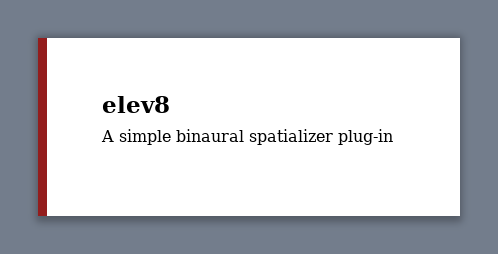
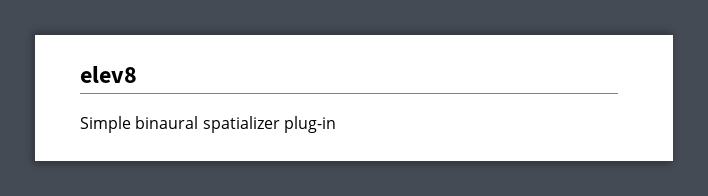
[101,129,171,145] A simple -> [80,116,131,133] Simple

